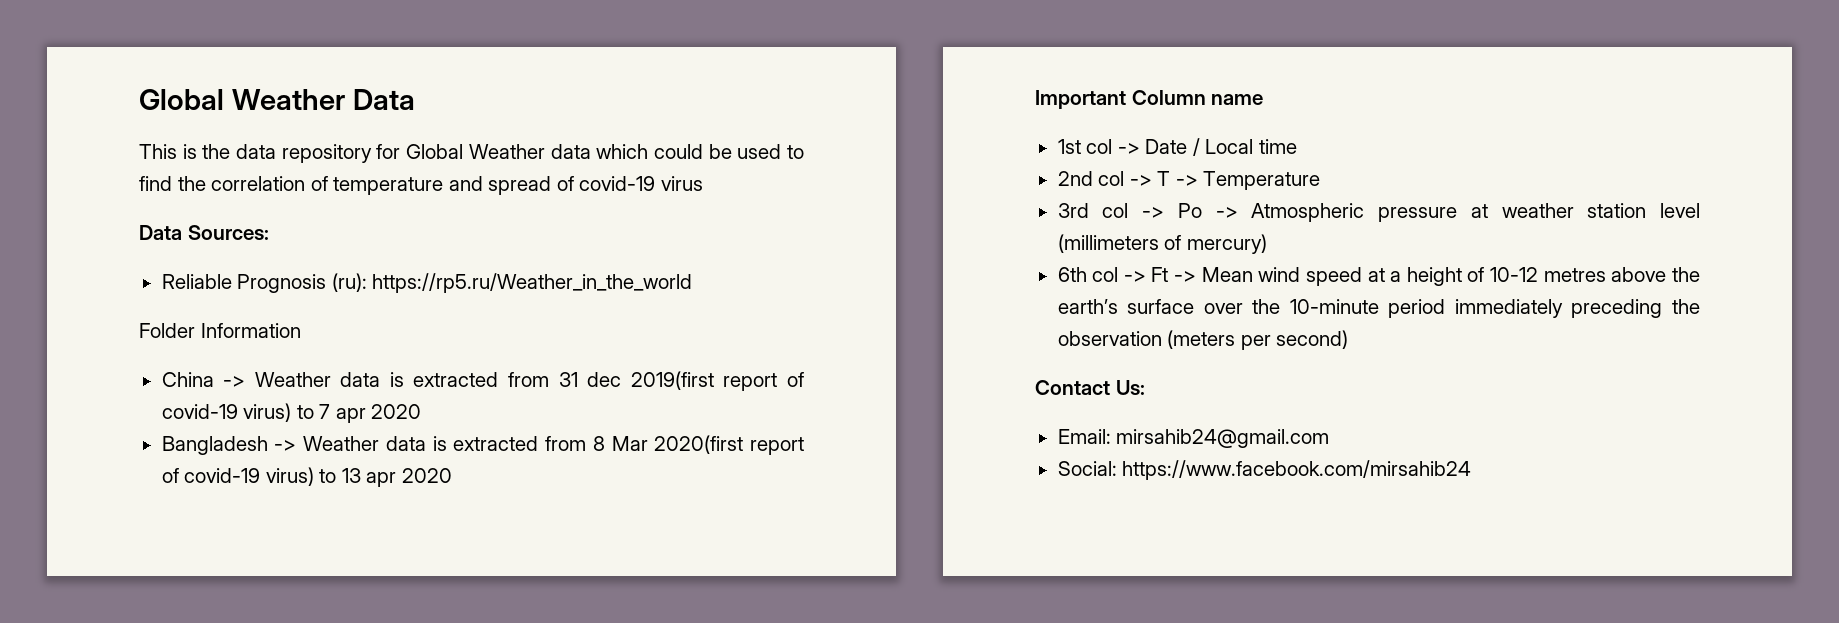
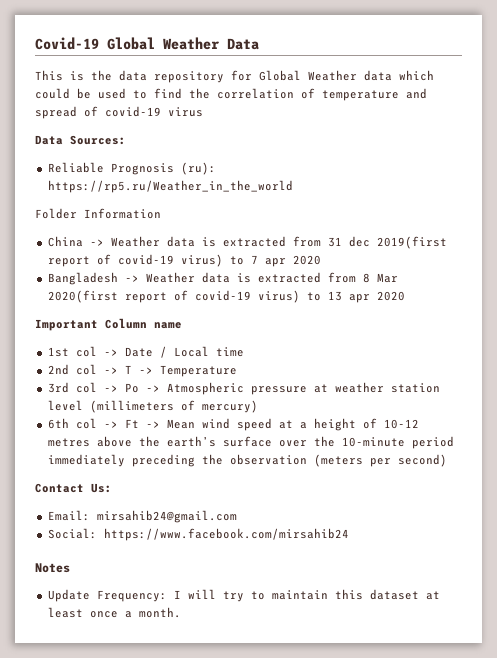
(139, 99) none -> [35,37,99,50] Covid-19
(1472, 470) none -> [35,563,70,573] [47,589,440,602] [47,607,181,618] // Notes // Update Frequency: I will try to maintain this dataset at least once a month.

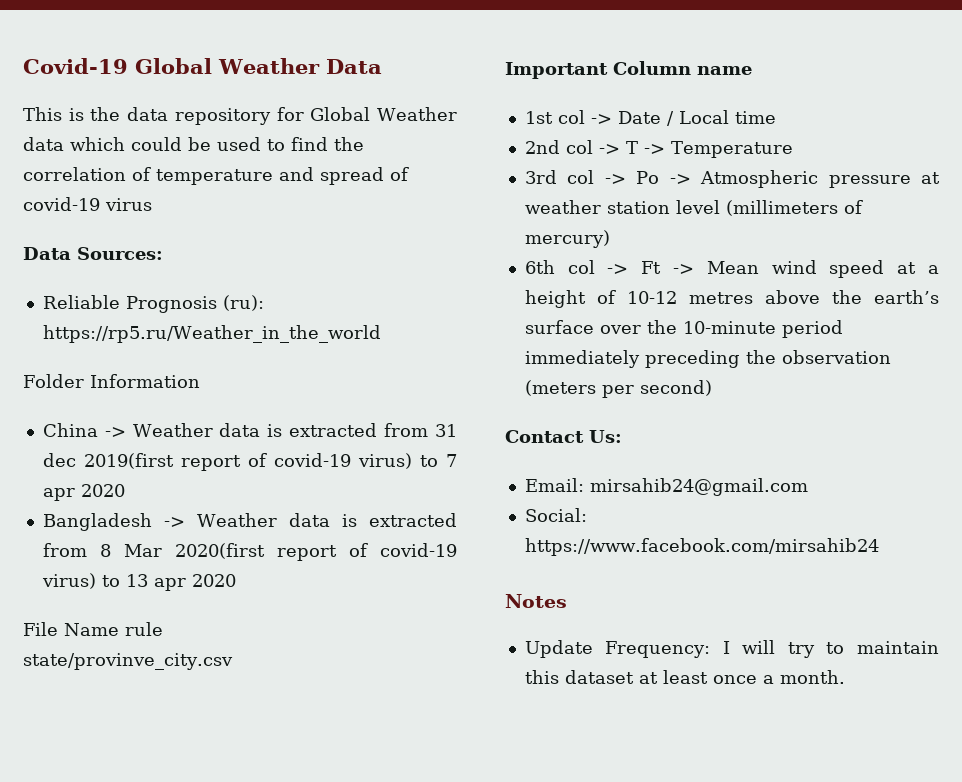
(405, 296) none -> [23,622,163,636] [23,653,233,670] // File Name rule // state/provinve_city.csv

